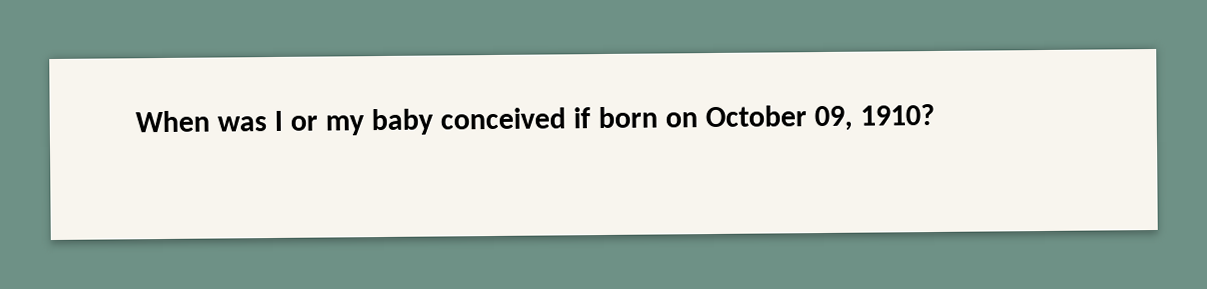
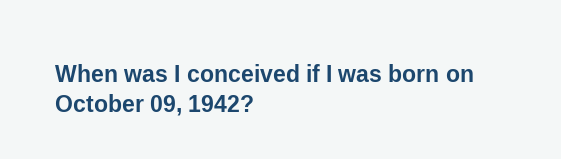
[289,107,591,136] or my baby conceived if -> [186,64,383,82] conceived if I was
[859,103,935,126] 1910? -> [188,95,255,112] 1942?

